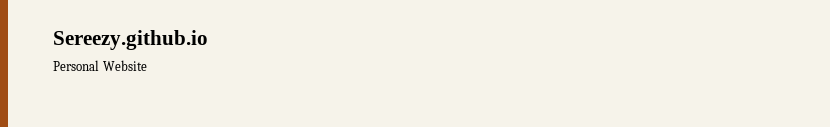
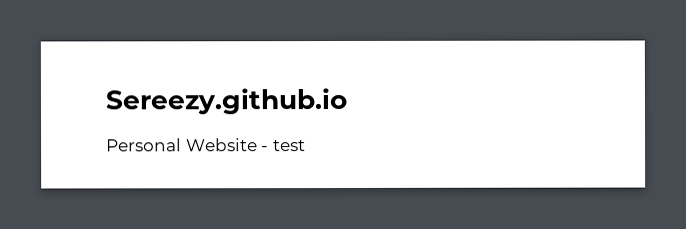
(147, 65) none -> [261,140,306,152] - test

